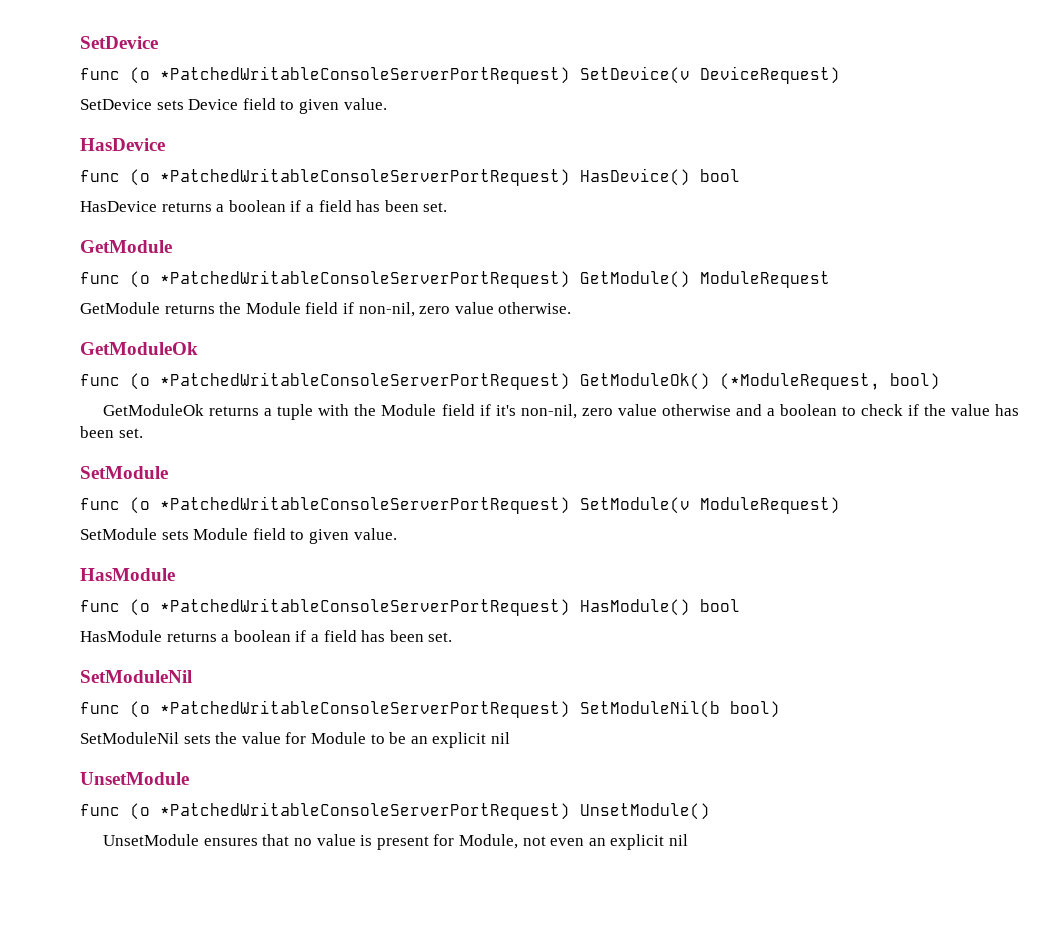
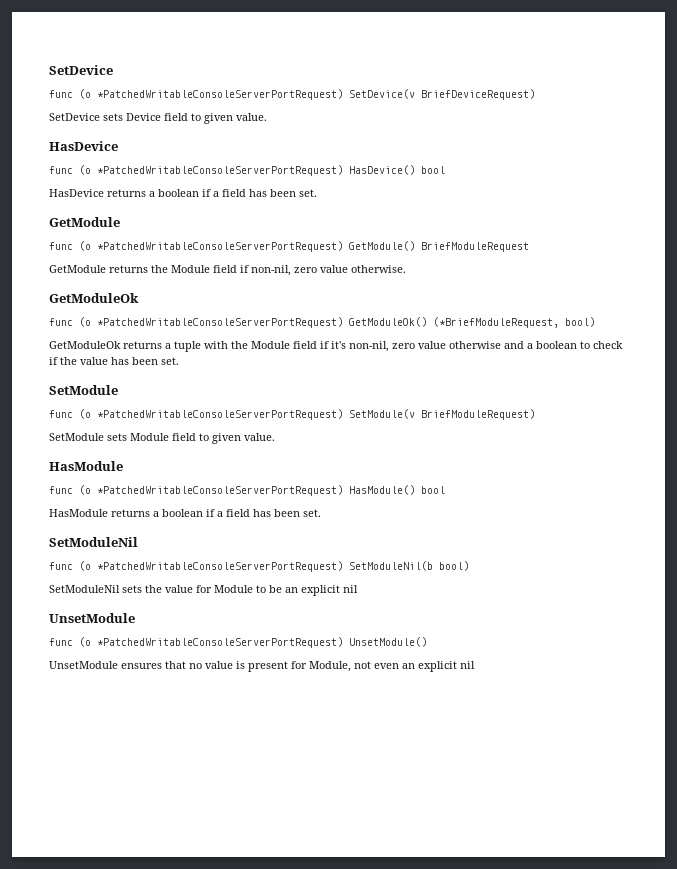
[700,66,840,84] DeviceRequest) -> [421,89,535,100] BriefDeviceRequest)
[700,271,830,288] ModuleRequest -> [421,242,529,252] BriefModuleRequest
[720,373,880,390] (*ModuleRequest, -> [433,317,559,328] (*BriefModuleRequest,
[700,497,840,514] ModuleRequest) -> [421,409,535,420] BriefModuleRequest)

